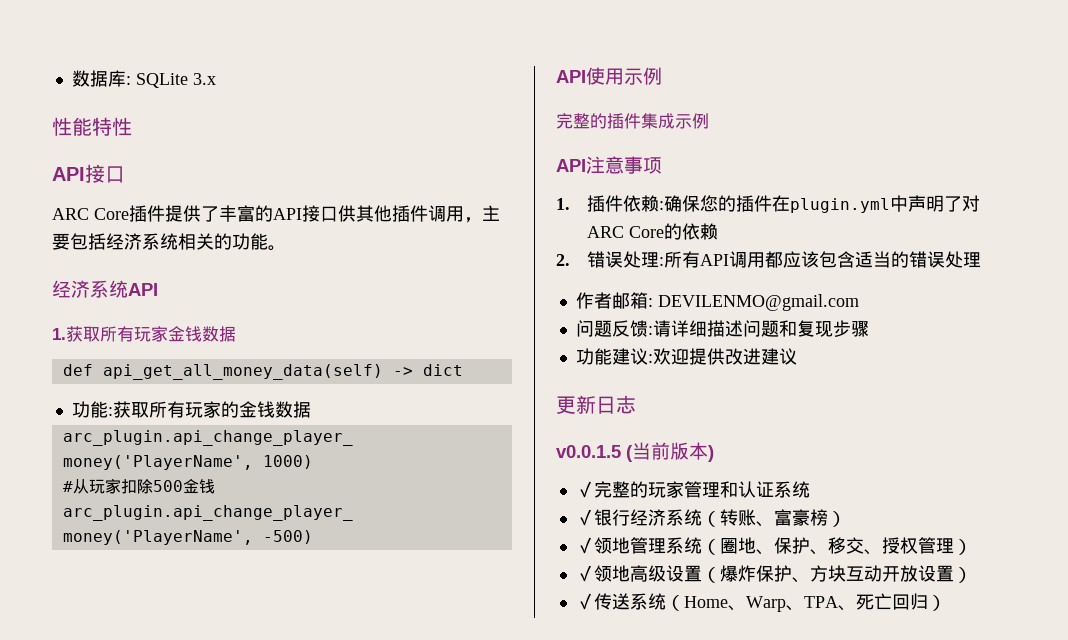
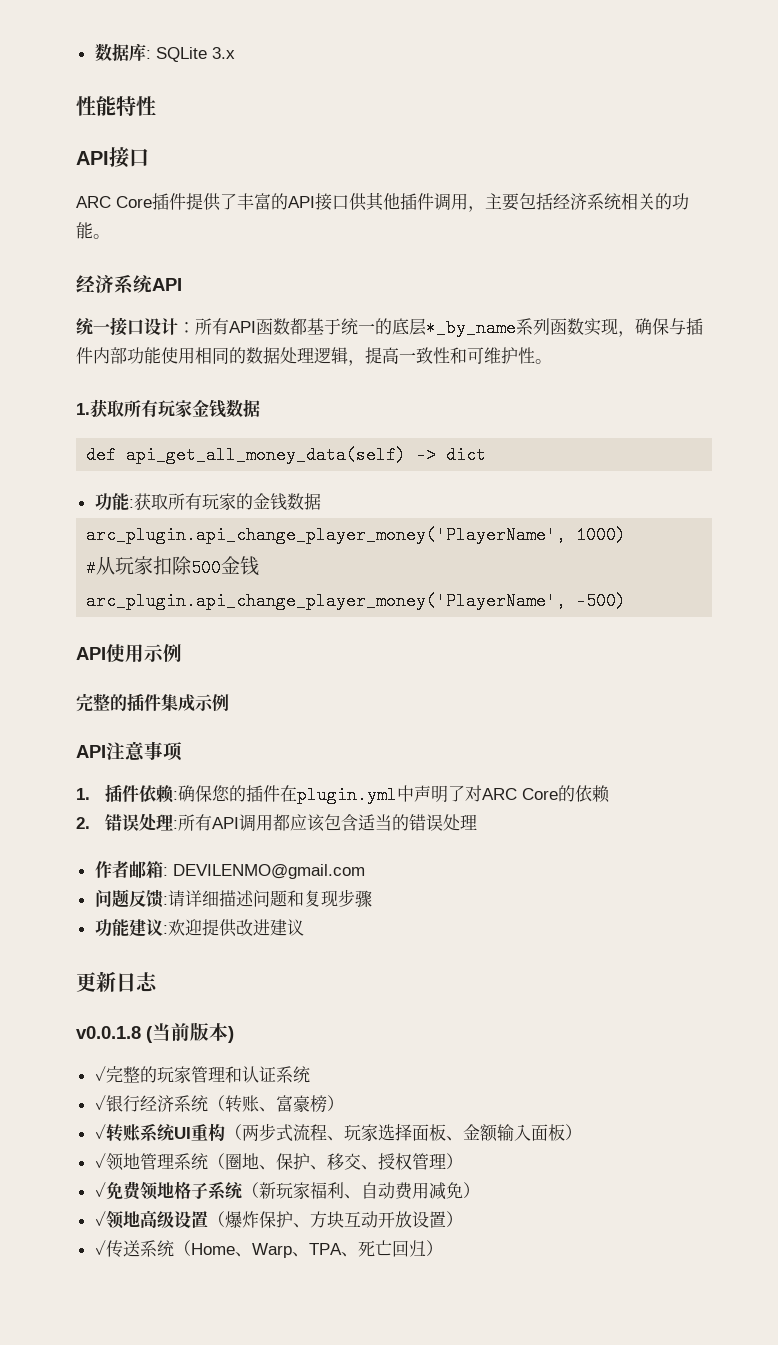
(158, 289) none -> [76,317,703,337] [76,347,552,366] // 统一接口设计：所有API函数都基于统一的底层*_by_name系列函数实现，确保与插件内部功能使用相同的数据处理逻辑，提高一致性和可维护性。
[556,445,621,458] v0.0.1.5 -> [76,1026,141,1039] v0.0.1.8
(846, 519) none -> [94,1123,582,1142] // ✓转账系统UI重构（两步式流程、玩家选择面板、金额输入面板）
(972, 547) none -> [94,1181,480,1200] // ✓免费领地格子系统（新玩家福利、自动费用减免）

